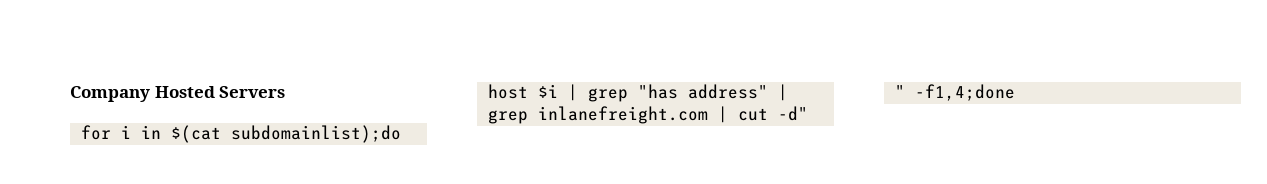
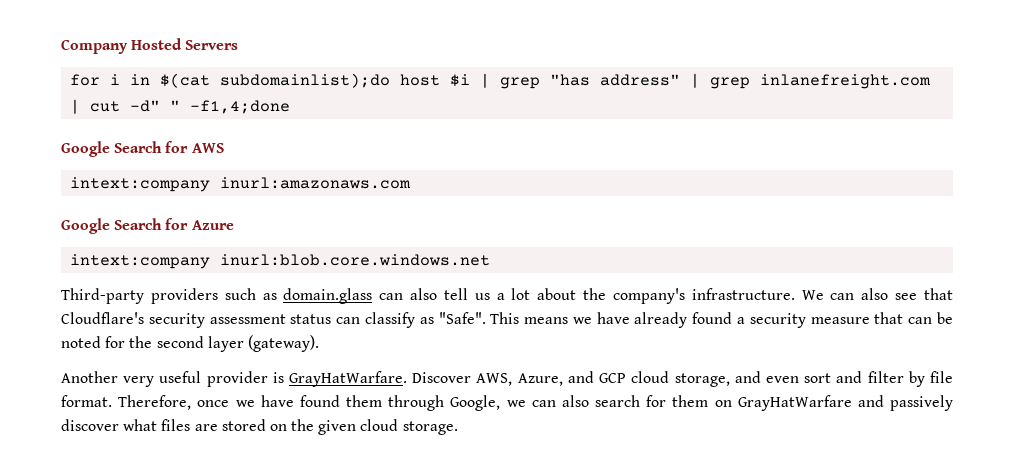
(1015, 92) none -> [61,141,224,157] [70,177,412,192] [61,218,234,234] [70,254,491,269] [61,288,954,304] [61,312,953,328] [61,335,319,352] [61,371,954,387] [61,395,953,411] [61,419,458,435] // Google Search for AWS // intext:company inurl:amazonaws.com // Google Search for Azure // intext:company inurl:blob.core.windows.net // Third-party providers such as domain.glass can also tell us a lot about the company's infrastructure. We can also see that Cloudflare's security assessment status can classify as "Safe". This means we have already found a security measure that can be noted for the second layer (gateway). // Another very useful provider is GrayHatWarfare. Discover AWS, Azure, and GCP cloud storage, and even sort and filter by file format. Therefore, once we have found them through Google, we can also search for them on GrayHatWarfare and passively discover what files are stored on the given cloud storage.

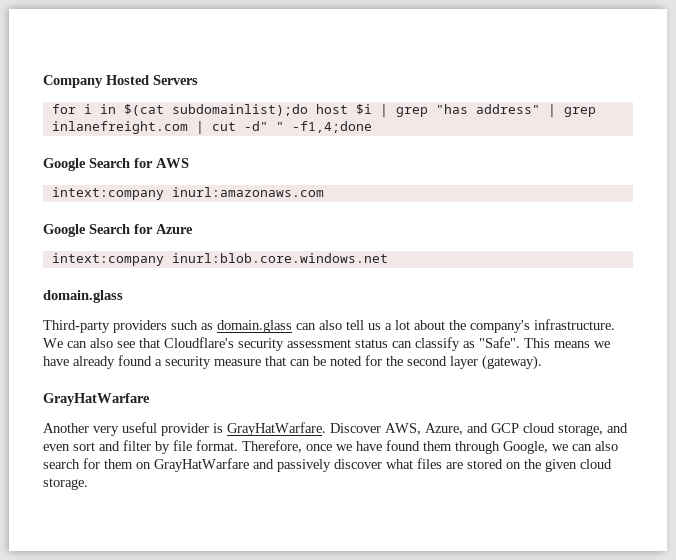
(491, 260) none -> [43,290,123,303] // domain.glass
(319, 343) none -> [43,393,150,406] // GrayHatWarfare

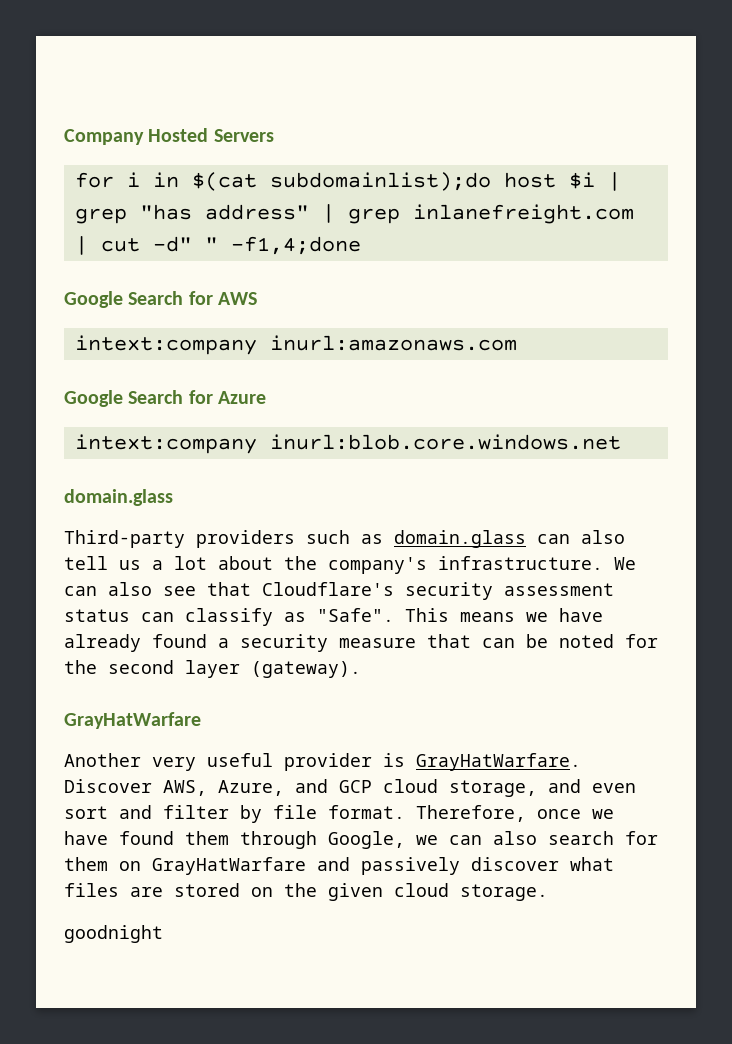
(88, 484) none -> [64,925,163,943] // goodnight

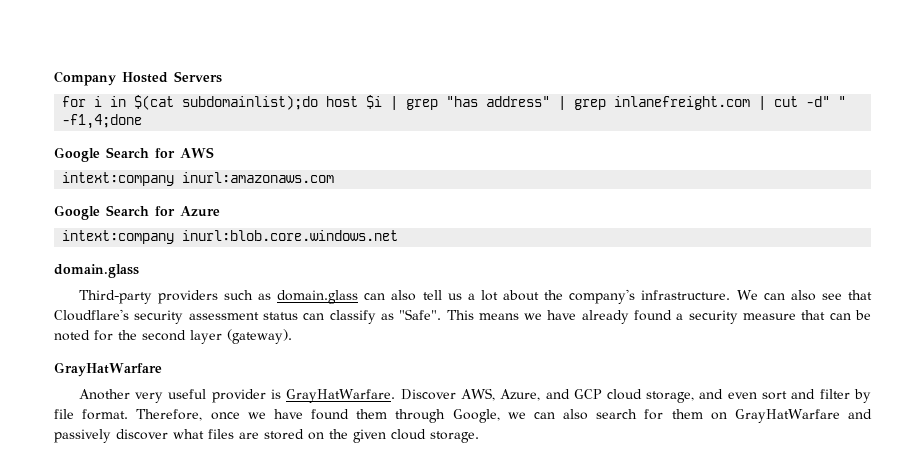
[64,925,163,943] // goodnight -> (479, 437) none

